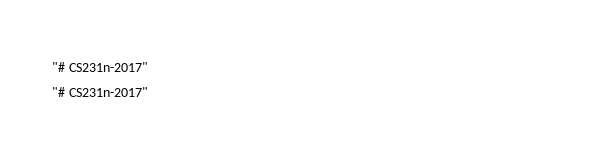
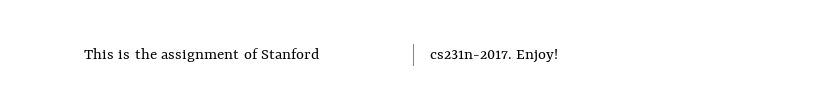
[52,62,148,72] [52,87,148,97] "# CS231n-2017" // "# CS231n-2017" -> [84,48,559,63] This is the assignment of Stanford cs231n-2017. Enjoy!

